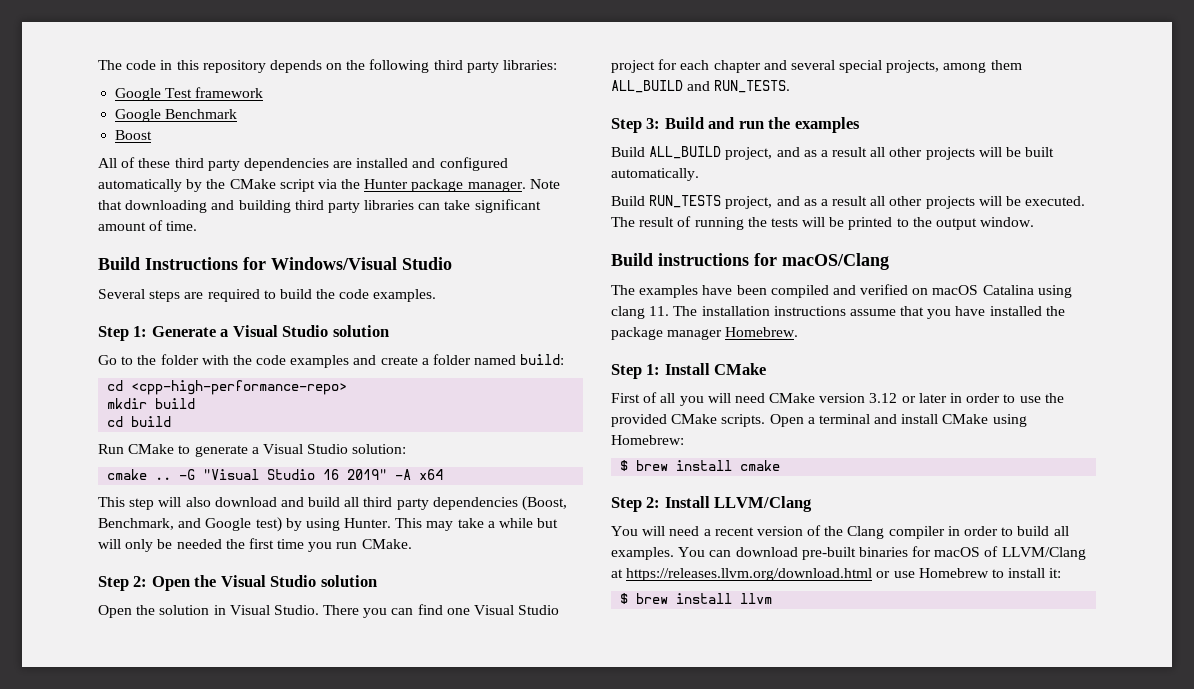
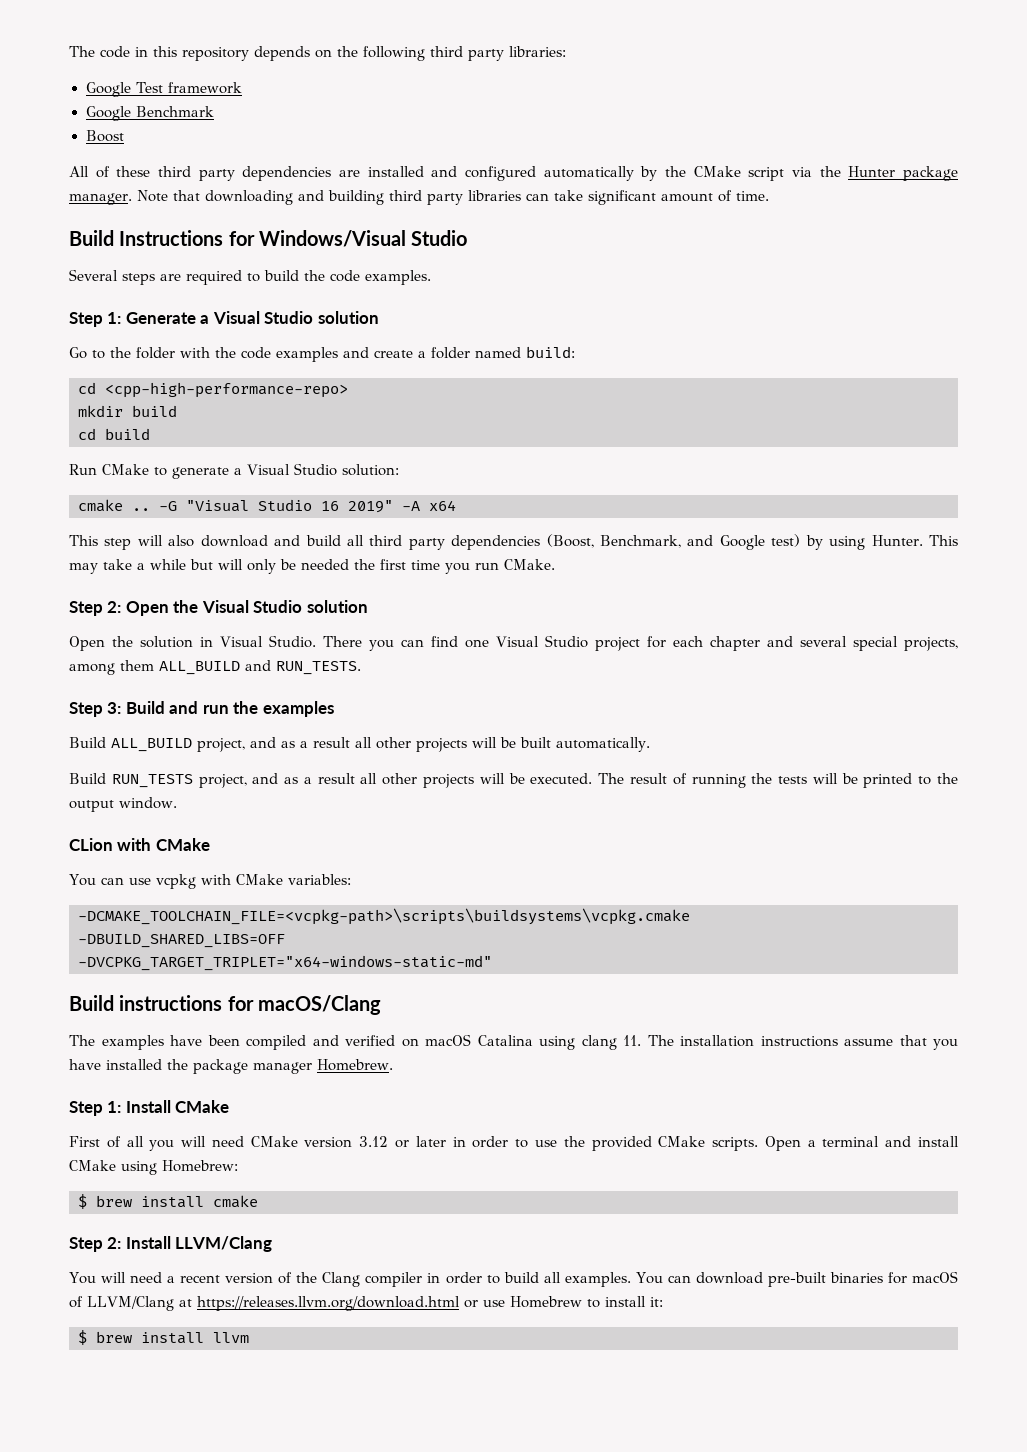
(1035, 222) none -> [69,838,210,851] [69,874,351,889] [78,908,690,925] [78,934,285,948] [78,955,492,971] // CLion with CMake // You can use vcpkg with CMake variables: // -DCMAKE_TOOLCHAIN_FILE=<vcpkg-path>\scripts\buildsystems\vcpkg.cmake // -DBUILD_SHARED_LIBS=OFF // -DVCPKG_TARGET_TRIPLET="x64-windows-static-md"

